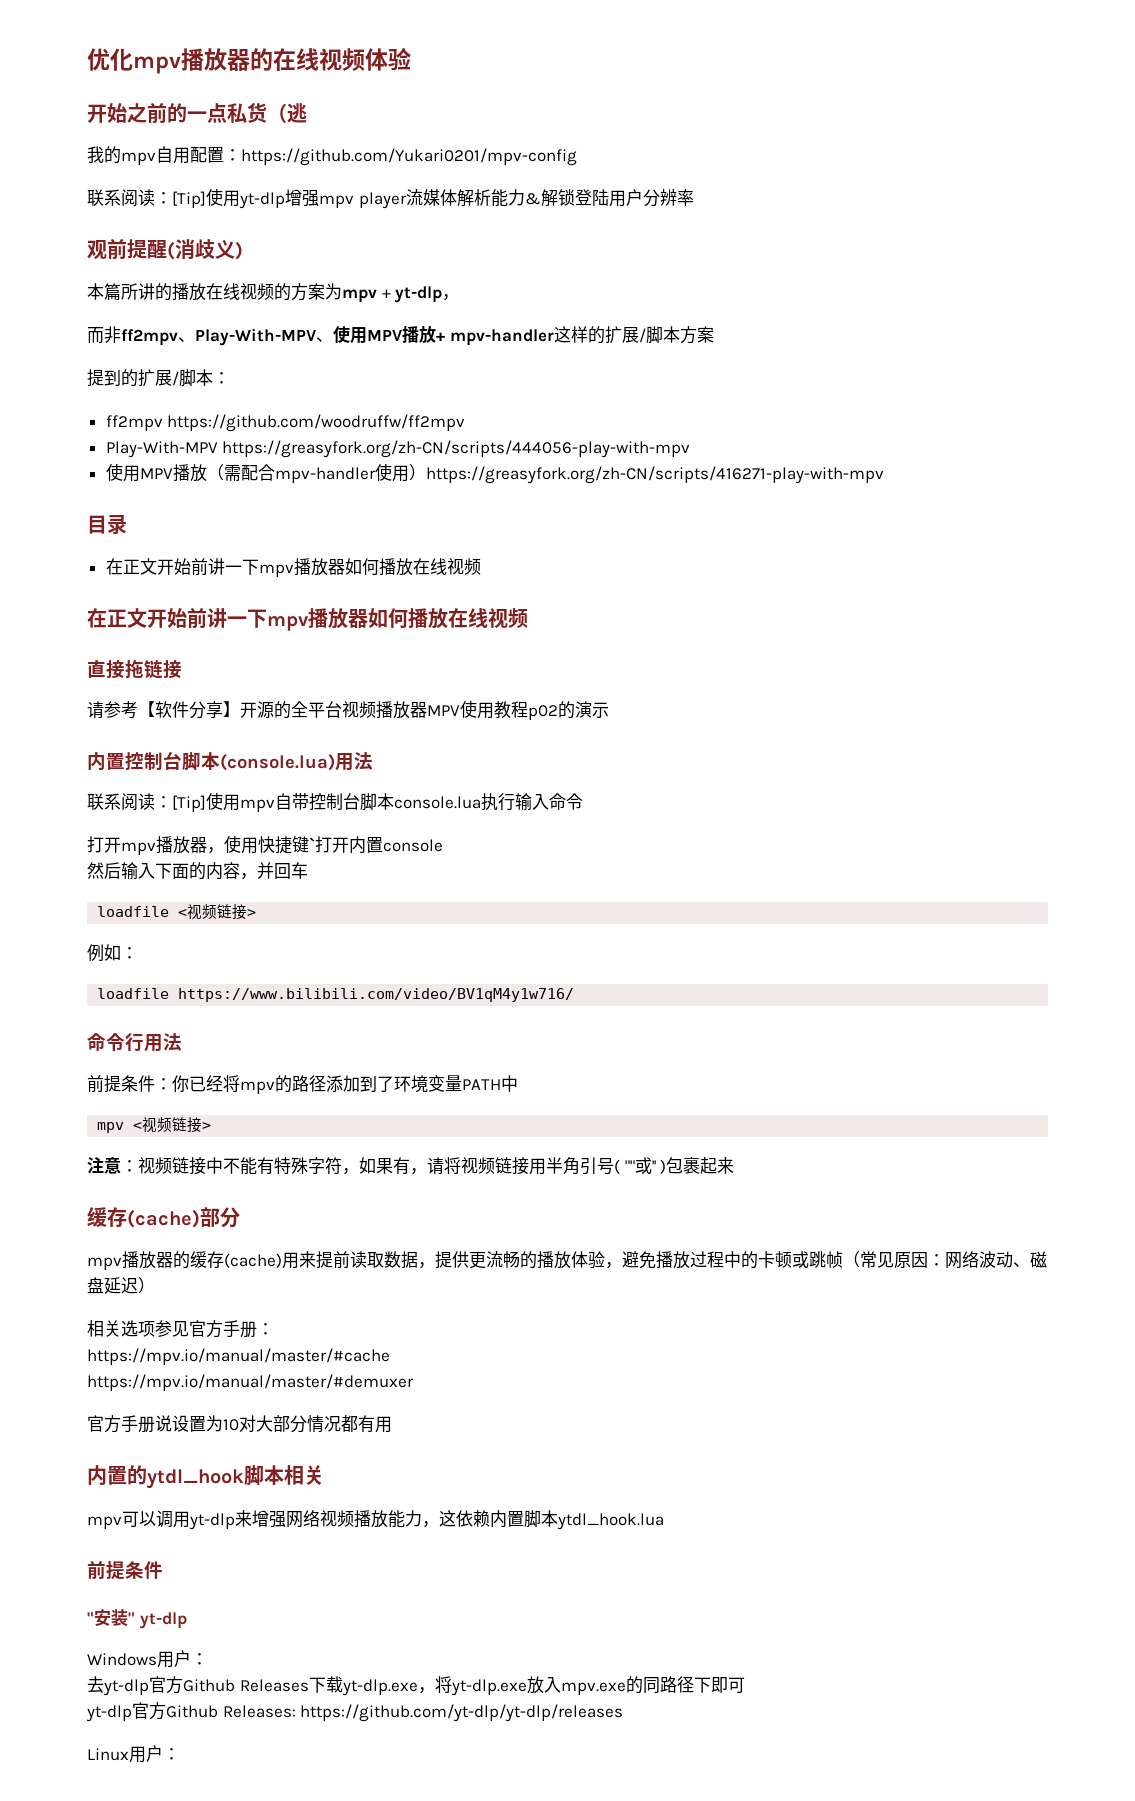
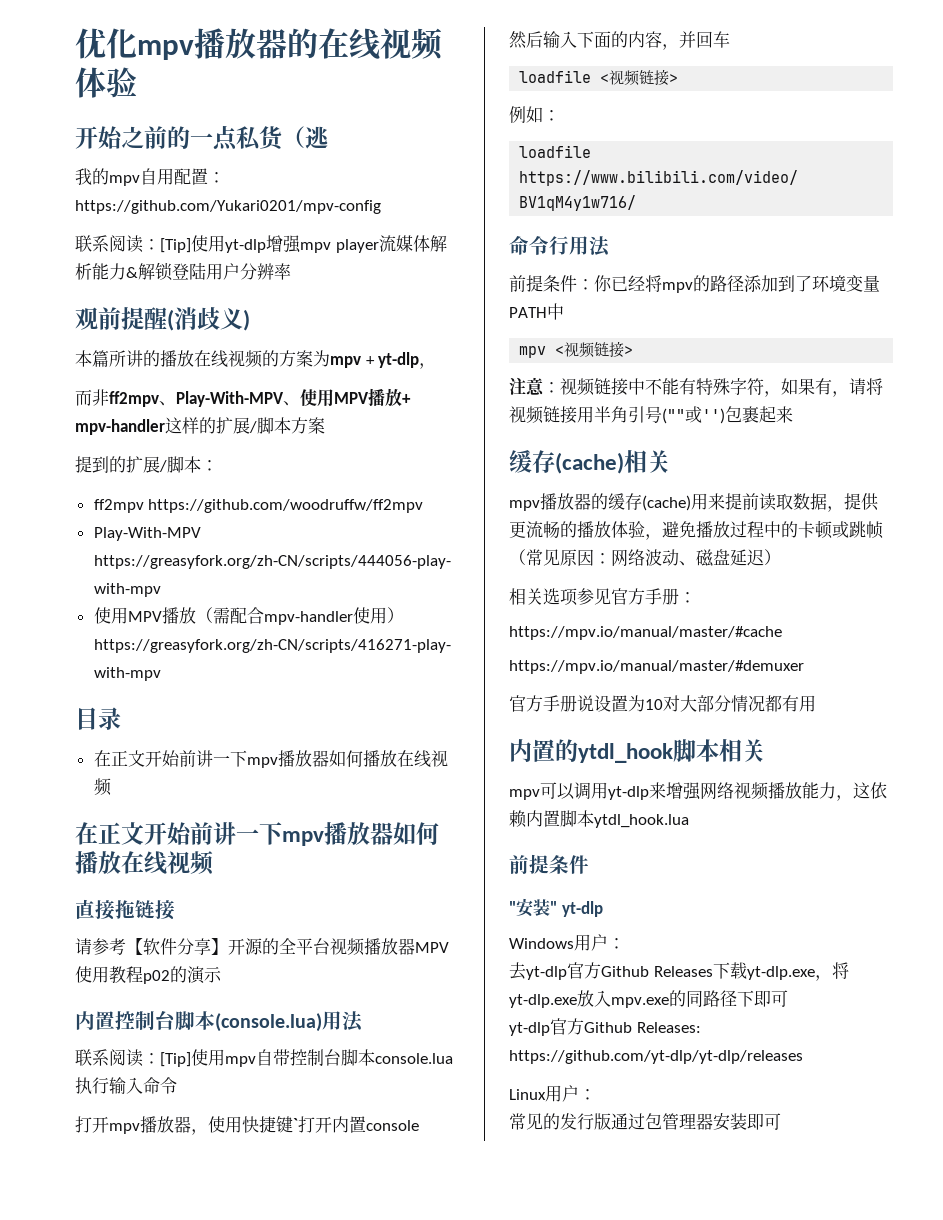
[614,1157,667,1174] ( ""或'' ) -> [662,406,725,424] (""或'')
[200,1207,240,1228] 部分 -> [624,450,670,473] 相关
(180, 1754) none -> [509,1113,781,1131] // 常见的发行版通过包管理器安装即可

